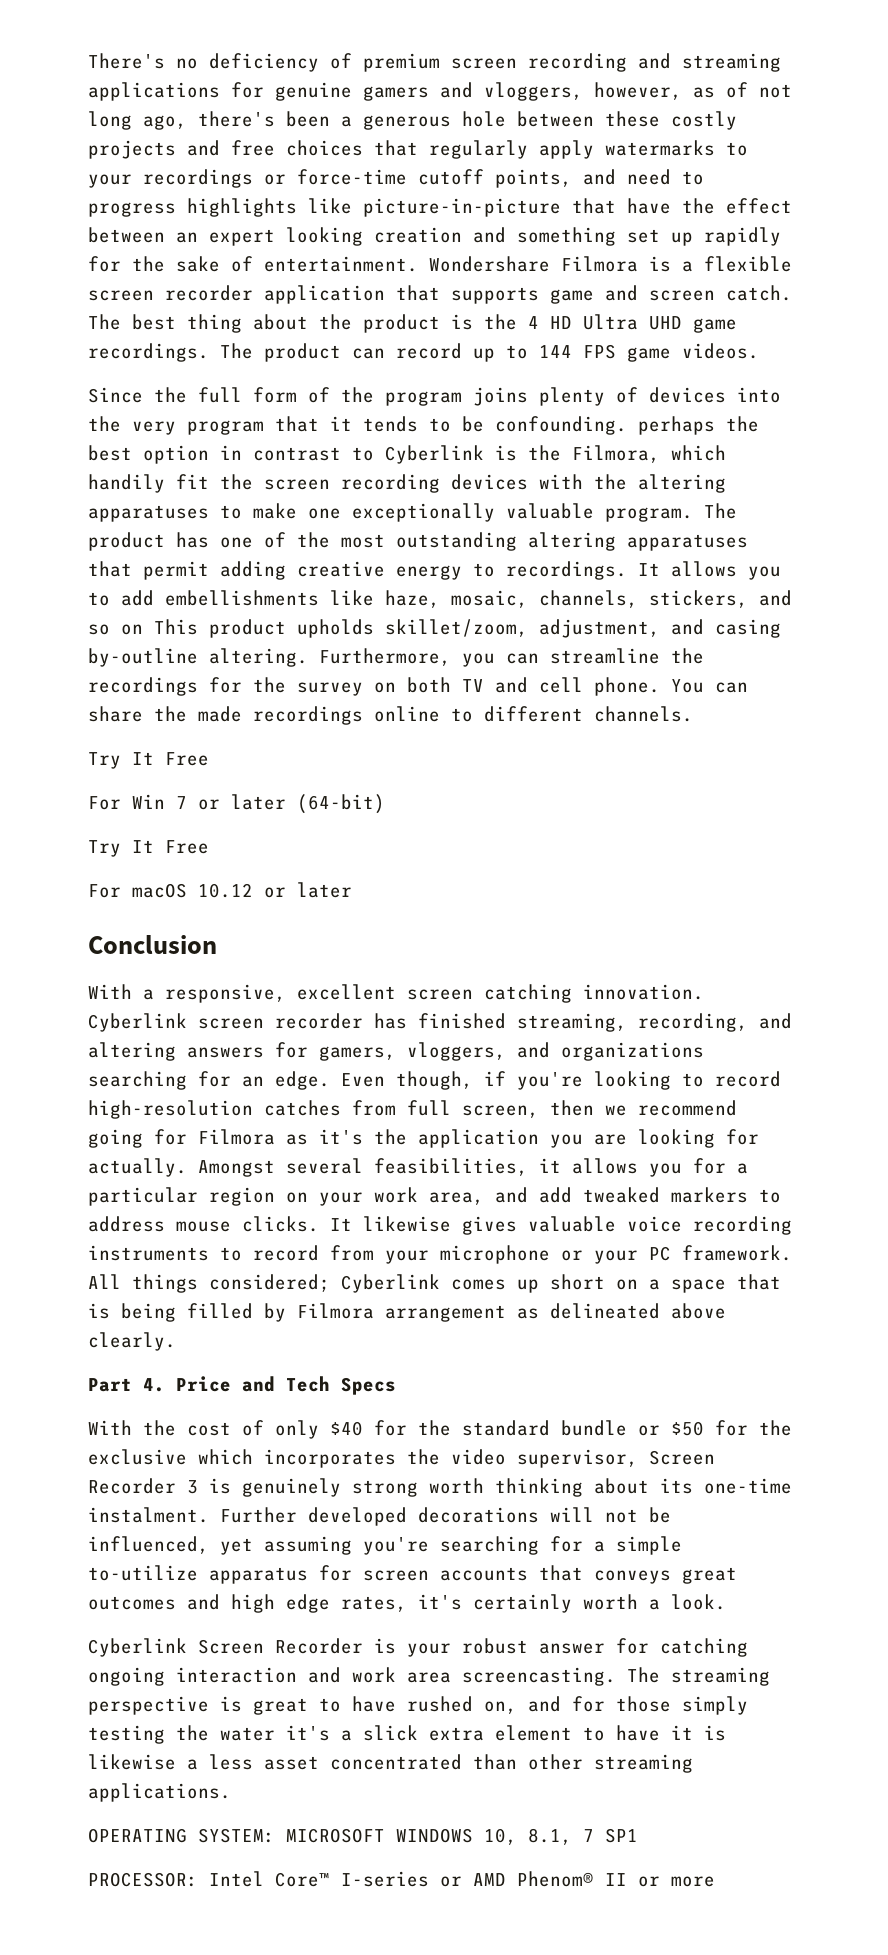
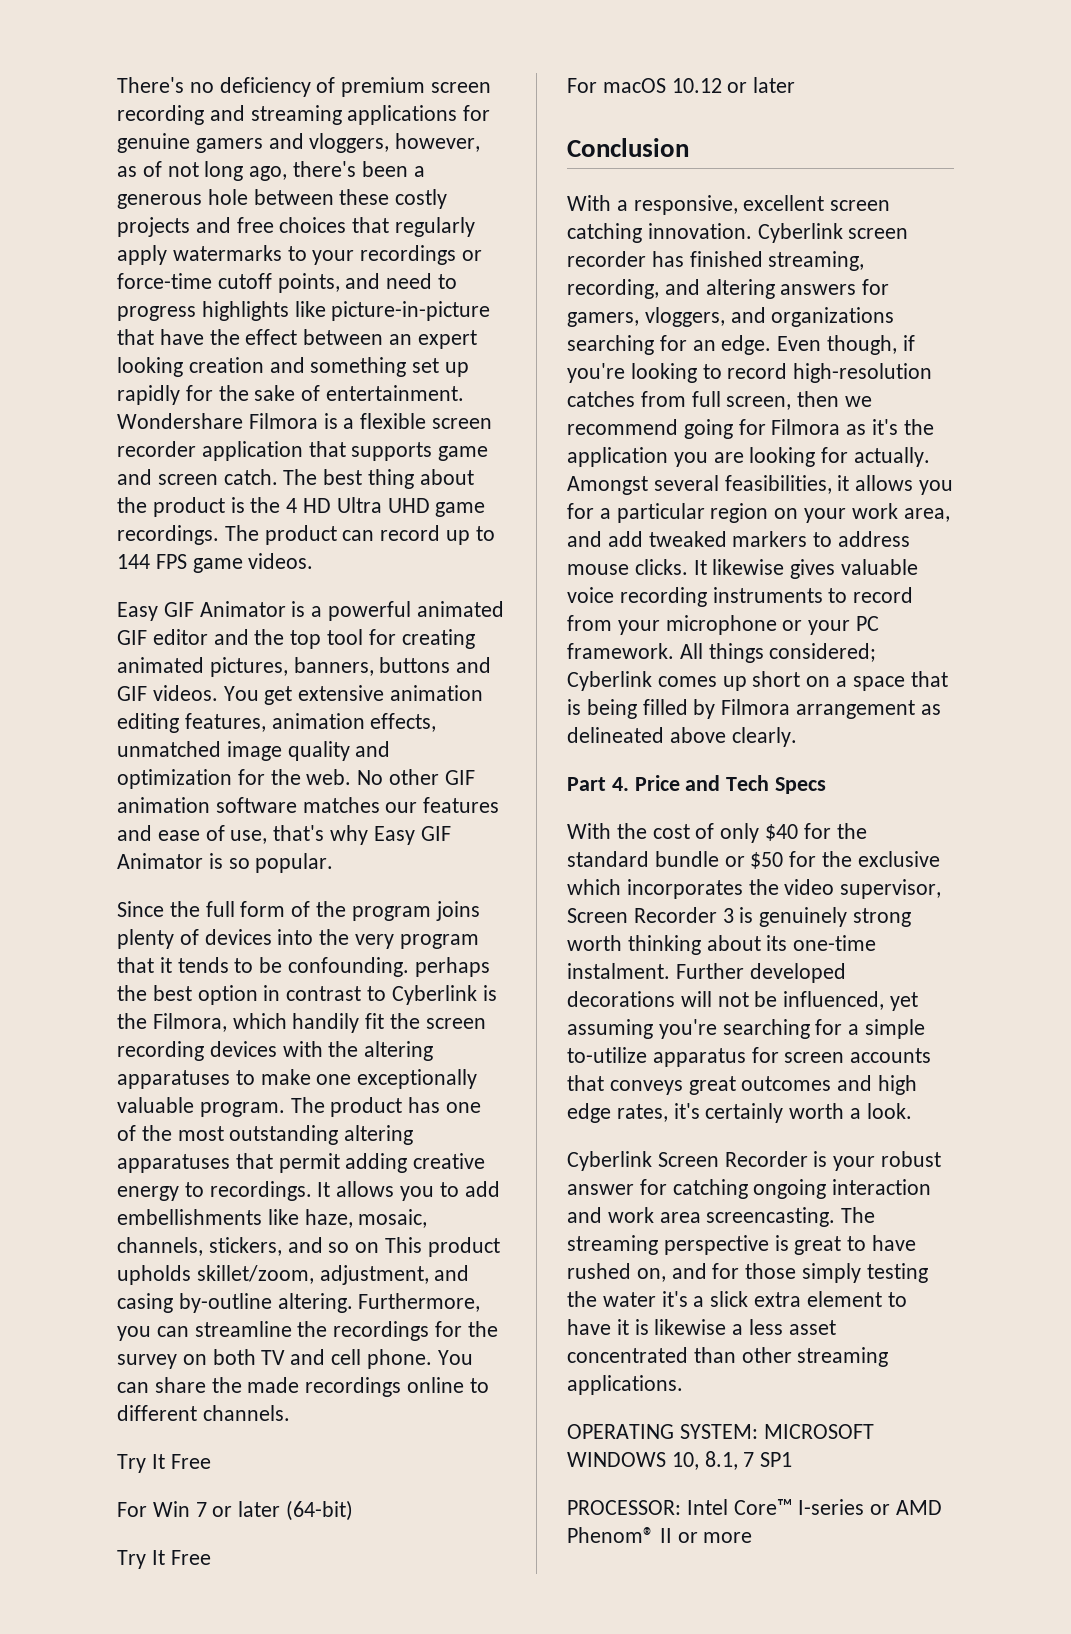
(759, 351) none -> [117,601,504,621] [117,629,475,649] [117,657,492,677] [117,685,484,705] [117,713,437,733] [117,741,391,761] [117,769,475,789] [117,797,500,813] [117,825,451,845] [117,853,334,873] // Easy GIF Animator is a powerful animated GIF editor and the top tool for creating animated pictures, banners, buttons and GIF videos. You get extensive animation editing features, animation effects, unmatched image quality and optimization for the web. No other GIF animation software matches our features and ease of use, that's why Easy GIF Animator is so popular.

